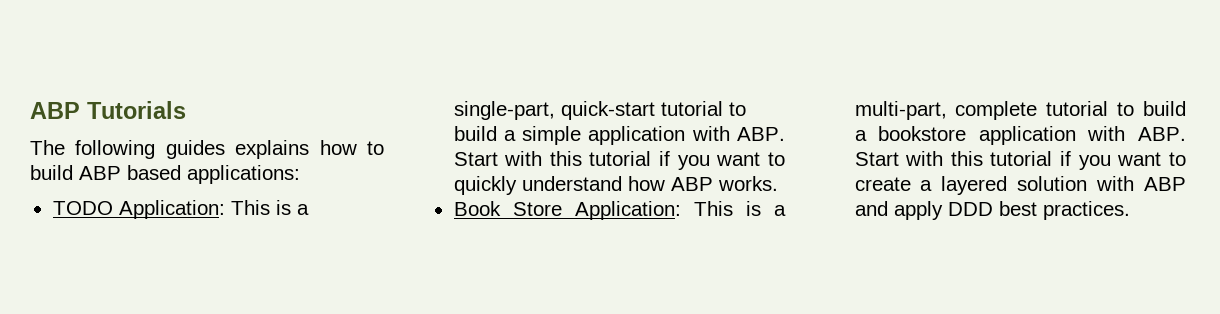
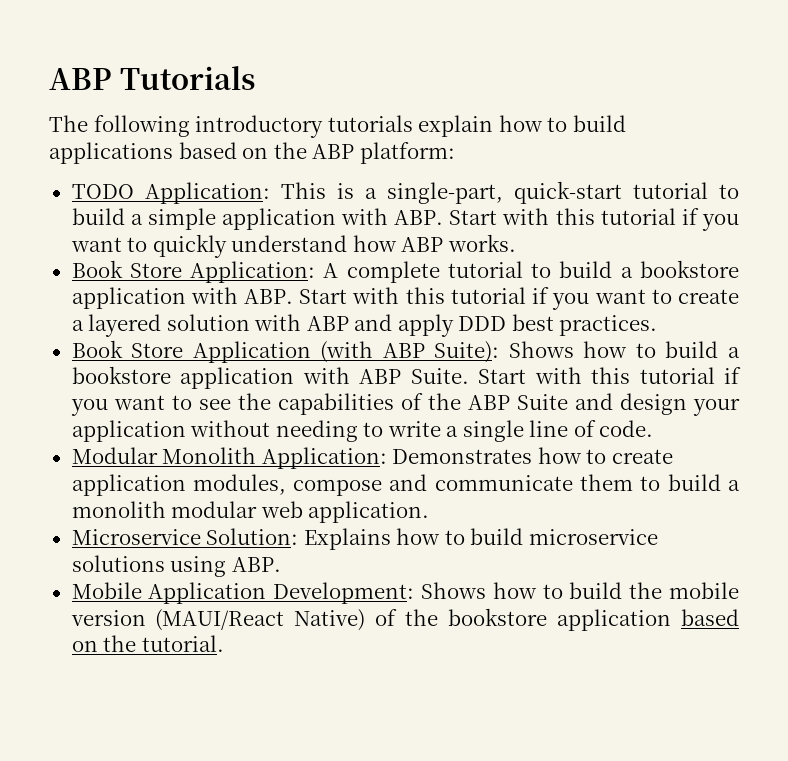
[165,140,384,159] [30,165,300,184] guides explains how to build ABP based applications: -> [195,115,626,138] [49,142,455,164] introductory tutorials explain how to build applications based on the ABP platform:
[693,201,786,216] [854,101,947,120] This is a multi-part, -> [323,263,339,278] A
(1130, 210) none -> [71,340,740,363] [71,366,741,389] [70,393,741,416] [71,420,654,442] [71,447,673,469] [71,474,740,496] [71,501,430,523] [71,528,658,550] [71,555,281,577] [71,582,740,604] [70,608,739,631] [71,635,224,652] // Book Store Application (with ABP Suite): Shows how to build a bookstore application with ABP Suite. Start with this tutorial if you want to see the capabilities of the ABP Suite and design your application without needing to write a single line of code. // Modular Monolith Application: Demonstrates how to create application modules, compose and communicate them to build a monolith modular web application. // Microservice Solution: Explains how to build microservice solutions using ABP. // Mobile Application Development: Shows how to build the mobile version (MAUI/React Native) of the bookstore application based on the tutorial.

